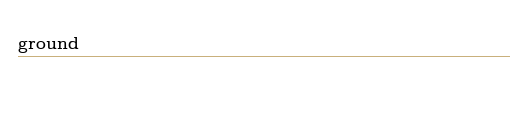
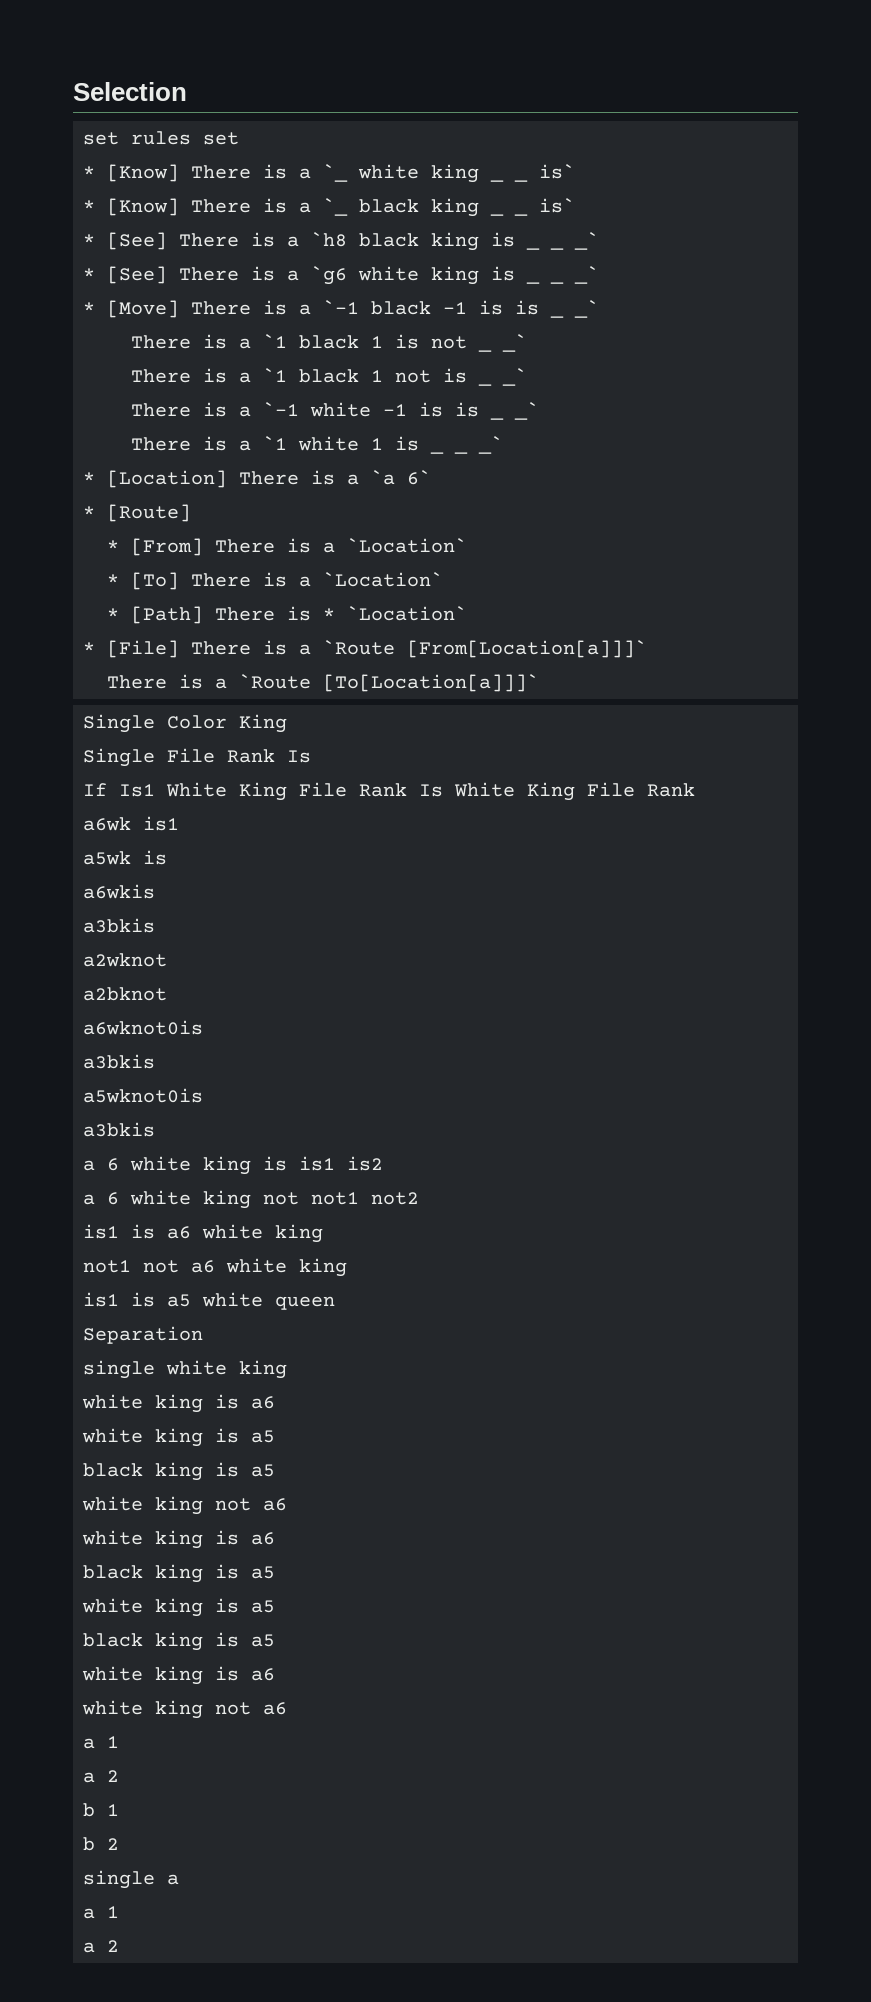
[18,37,79,53] ground -> [73,82,187,101] [83,131,240,145] [83,164,576,183] [83,198,576,217] [83,232,600,251] [83,266,600,285] [83,300,600,318] [131,334,528,352] [131,368,528,386] [131,402,540,420] [131,436,504,454] [83,470,432,488] [83,504,192,522] [107,538,468,556] [107,572,444,590] [107,606,468,624] [83,640,648,658] [107,674,540,692] [83,714,288,733] [83,748,312,767] [83,782,696,801] [83,816,180,831] [83,850,168,865] [83,884,156,899] [83,918,156,933] [83,953,168,967] [83,987,168,1001] [83,1020,204,1035] [83,1054,156,1069] [83,1088,204,1103] [83,1122,156,1137] [83,1156,384,1175] [83,1190,420,1209] [83,1224,324,1243] [83,1258,348,1277] [83,1292,336,1310] [83,1326,204,1344] [83,1360,288,1379] [82,1394,276,1413] [82,1428,276,1447] [83,1462,276,1481] [82,1496,288,1515] [82,1530,276,1549] [83,1564,276,1583] [82,1598,276,1617] [83,1632,276,1651] [82,1666,276,1685] [82,1700,288,1719] [83,1736,120,1749] [83,1770,120,1783] [83,1803,120,1817] [83,1837,120,1851] [83,1870,180,1889] [83,1906,120,1919] [83,1940,120,1953] Selection // set rules set // * [Know] There is a `_ white king _ _ is` // * [Know] There is a `_ black king _ _ is` // * [See] There is a `h8 black king is _ _ _` // * [See] There is a `g6 white king is _ _ _` // * [Move] There is a `-1 black -1 is is _ _` // There is a `1 black 1 is not _ _` // There is a `1 black 1 not is _ _` // There is a `-1 white -1 is is _ _` // There is a `1 white 1 is _ _ _` // * [Location] There is a `a 6` // * [Route] // * [From] There is a `Location` // * [To] There is a `Location` // * [Path] There is * `Location` // * [File] There is a `Route [From[Location[a]]]` // There is a `Route [To[Location[a]]]` // Single Color King // Single File Rank Is // If Is1 White King File Rank Is White King File Rank // a6wk is1 // a5wk is // a6wkis // a3bkis // a2wknot // a2bknot // a6wknot0is // a3bkis // a5wknot0is // a3bkis // a 6 white king is is1 is2 // a 6 white king not not1 not2 // is1 is a6 white king // not1 not a6 white king // is1 is a5 white queen // Separation // single white king // white king is a6 // white king is a5 // black king is a5 // white king not a6 // white king is a6 // black king is a5 // white king is a5 // black king is a5 // white king is a6 // white king not a6 // a 1 // a 2 // b 1 // b 2 // single a // a 1 // a 2

